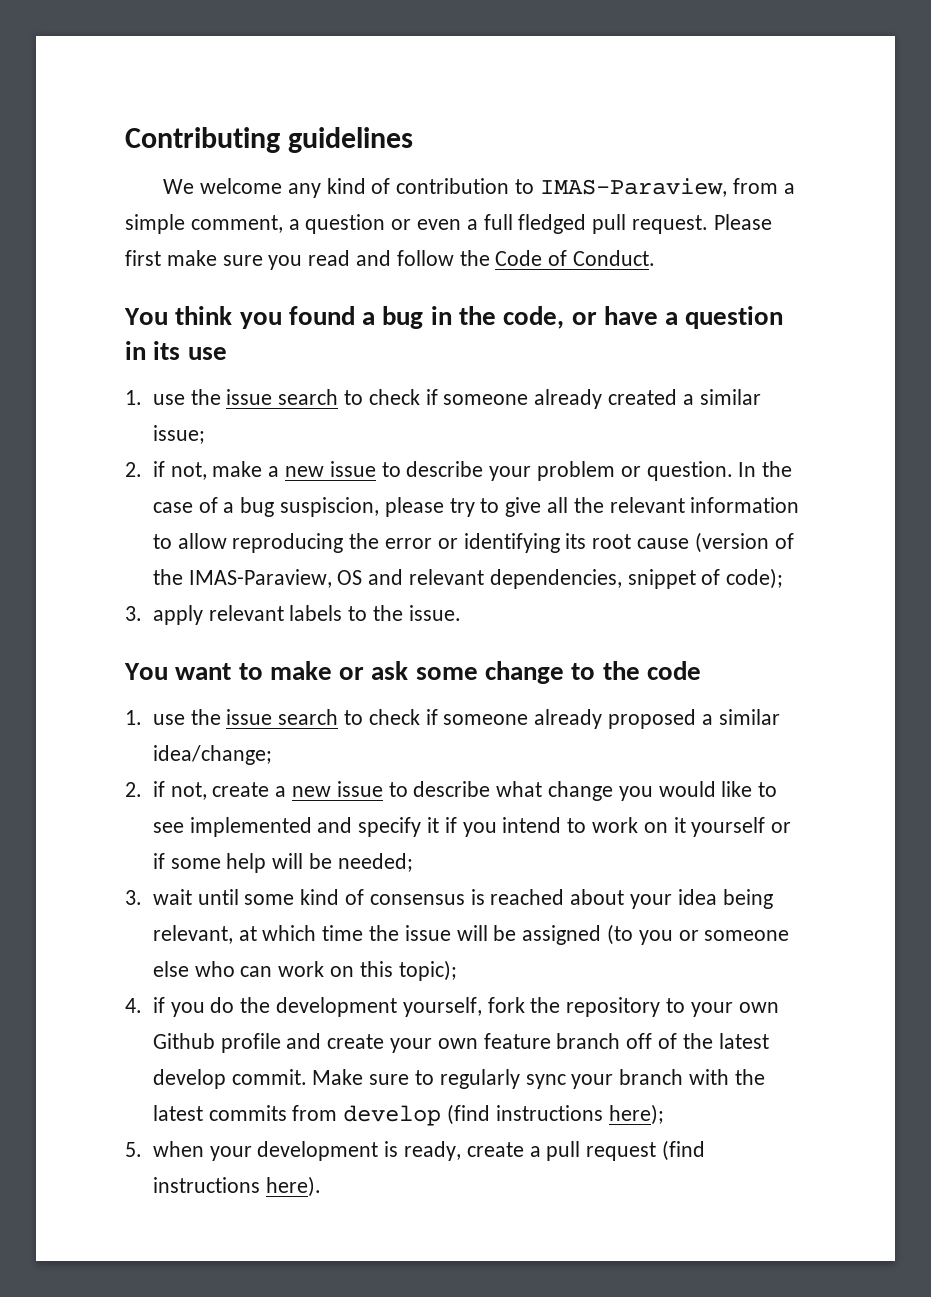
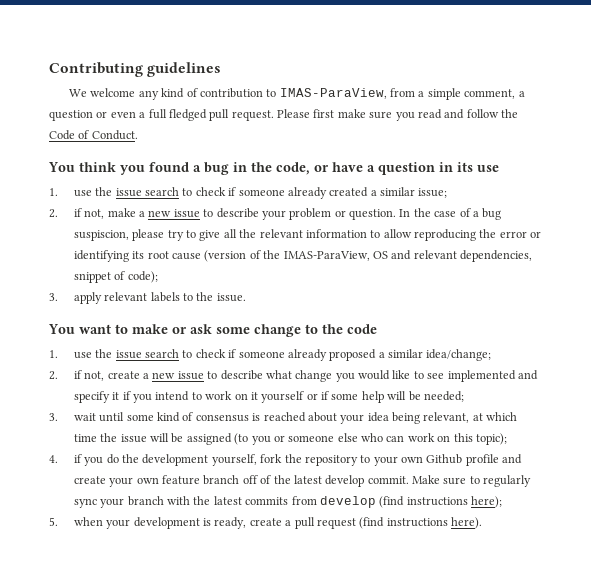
[539,178,727,197] IMAS-Paraview, -> [279,88,387,99] IMAS-ParaView,
[188,569,332,588] IMAS-Paraview, -> [283,251,370,261] IMAS-ParaView,

